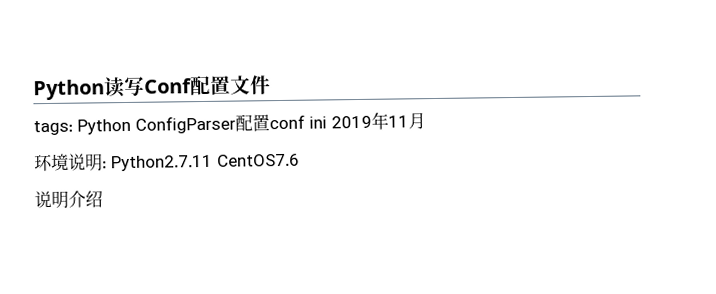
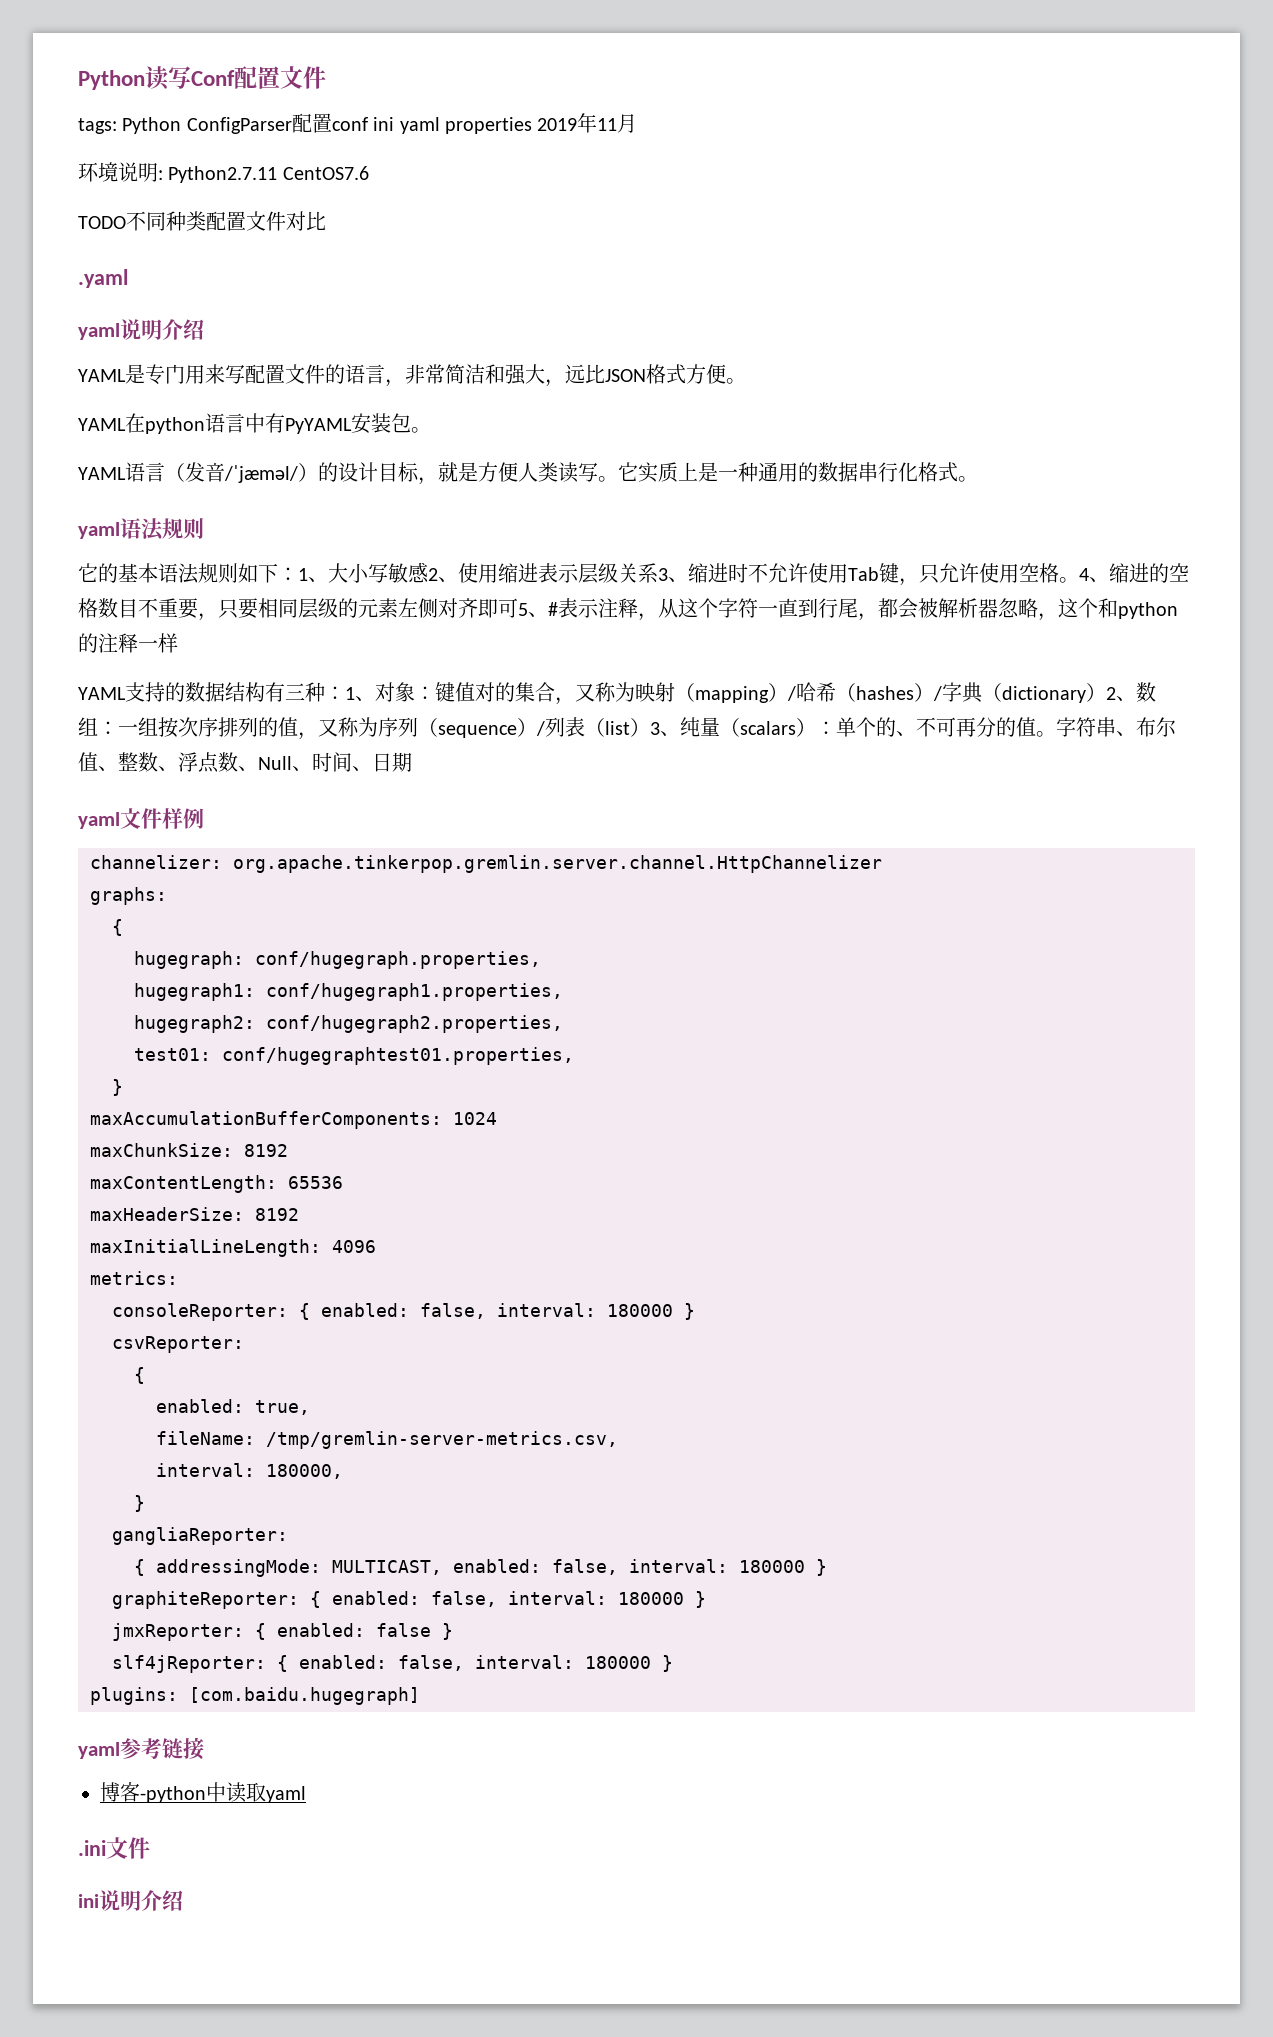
(327, 122) none -> [399,117,532,134] yaml properties
(300, 160) none -> [78,211,326,231] [78,269,128,288] [78,319,204,340] [78,364,746,387] [78,413,431,434] [78,462,978,485] [78,518,204,541] [78,562,1189,586] [78,598,1178,621] [78,633,178,653] [78,682,1156,705] [78,717,1176,740] [78,752,412,773] [78,808,204,829] [90,855,882,873] [90,887,167,905] [112,919,123,936] [134,951,541,969] [134,983,563,1001] [134,1015,563,1033] [134,1047,574,1065] [112,1079,123,1096] [90,1111,497,1129] [90,1143,288,1157] [90,1175,343,1193] [90,1207,299,1221] [90,1239,376,1257] [90,1271,178,1285] [112,1303,695,1321] [112,1336,244,1353] [134,1367,145,1384] [156,1399,310,1415] [156,1431,618,1449] [156,1463,343,1479] [134,1495,145,1512] [112,1527,288,1545] [134,1559,827,1577] [112,1591,706,1609] [112,1623,453,1641] [112,1655,673,1673] [90,1687,420,1705] [78,1737,204,1760] [100,1782,306,1803] [78,1837,150,1859] [78,1894,99,1908] TODO不同种类配置文件对比 // .yaml // yaml说明介绍 // YAML是专门用来写配置文件的语言，非常简洁和强大，远比JSON格式方便。 // YAML在python语言中有PyYAML安装包。 // YAML语言（发音/ˈjæməl/）的设计目标，就是方便人类读写。它实质上是一种通用的数据串行化格式。 // yaml语法规则 // 它的基本语法规则如下：1、大小写敏感2、使用缩进表示层级关系3、缩进时不允许使用Tab键，只允许使用空格。4、缩进的空格数目不重要，只要相同层级的元素左侧对齐即可5、#表示注释，从这个字符一直到行尾，都会被解析器忽略，这个和python的注释一样 // YAML支持的数据结构有三种：1、对象：键值对的集合，又称为映射（mapping）/哈希（hashes）/字典（dictionary）2、数组：一组按次序排列的值，又称为序列（sequence）/列表（list）3、纯量（scalars）：单个的、不可再分的值。字符串、布尔值、整数、浮点数、Null、时间、日期 // yaml文件样例 // channelizer: org.apache.tinkerpop.gremlin.server.channel.HttpChannelizer // graphs: // { // hugegraph: conf/hugegraph.properties, // hugegraph1: conf/hugegraph1.properties, // hugegraph2: conf/hugegraph2.properties, // test01: conf/hugegraphtest01.properties, // } // maxAccumulationBufferComponents: 1024 // maxChunkSize: 8192 // maxContentLength: 65536 // maxHeaderSize: 8192 // maxInitialLineLength: 4096 // metrics: // consoleReporter: { enabled: false, interval: 180000 } // csvReporter: // { // enabled: true, // fileName: /tmp/gremlin-server-metrics.csv, // interval: 180000, // } // gangliaReporter: // { addressingMode: MULTICAST, enabled: false, interval: 180000 } // graphiteReporter: { enabled: false, interval: 180000 } // jmxReporter: { enabled: false } // slf4jReporter: { enabled: false, interval: 180000 } // plugins: [com.baidu.hugegraph] // yaml参考链接 // 博客-python中读取yaml // .ini文件 // ini

